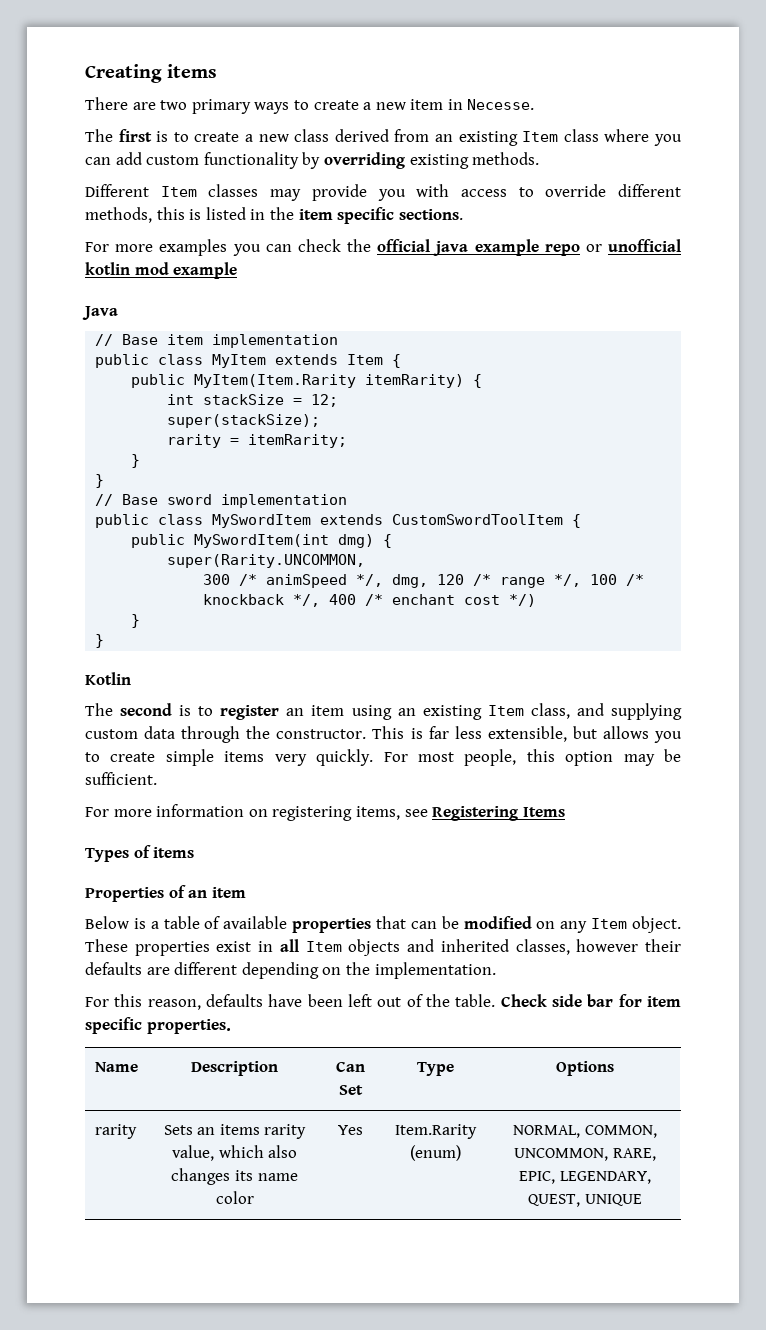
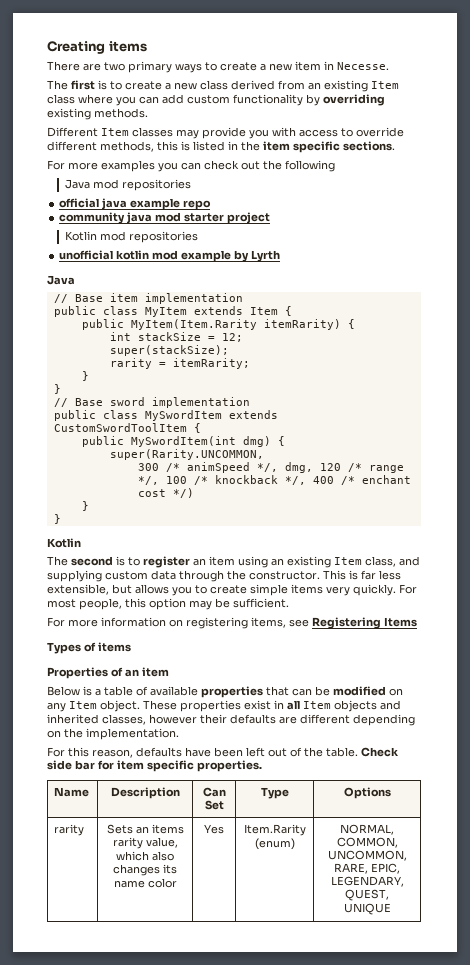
[346,239,602,256] the official java example repo or -> [241,160,335,172] [64,179,191,191] [59,198,212,210] [59,212,271,224] [64,231,198,243] out the following // Java mod repositories // official java example repo // community java mod starter project // Kotlin mod repositories //
(238, 270) none -> [234,250,281,262] by Lyrth

